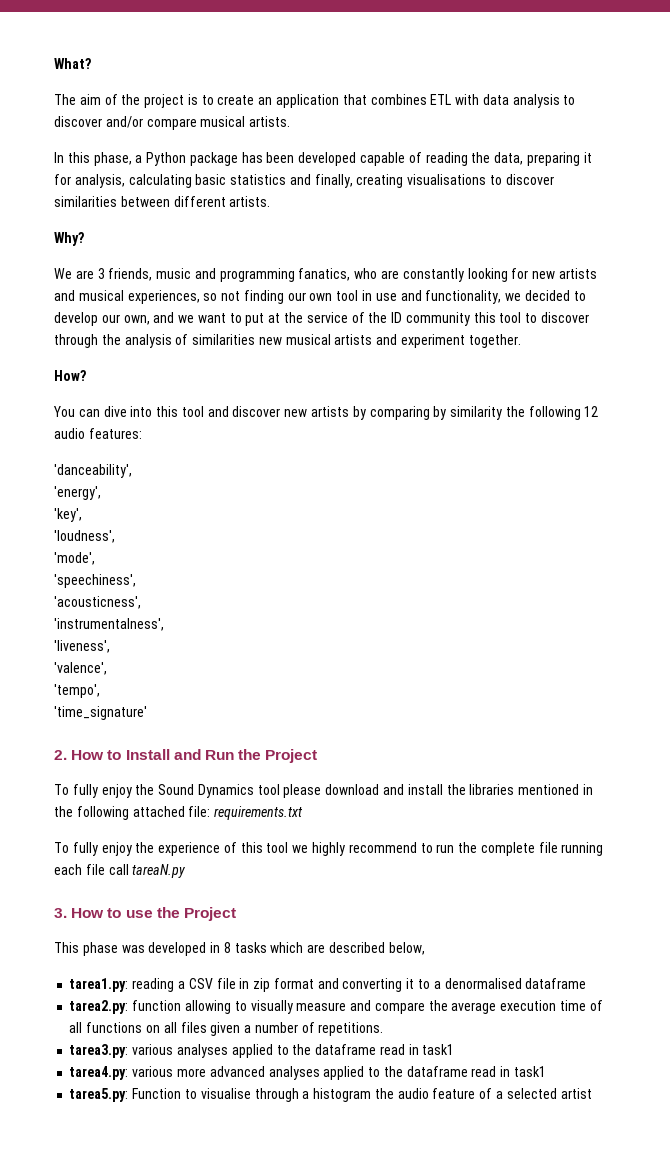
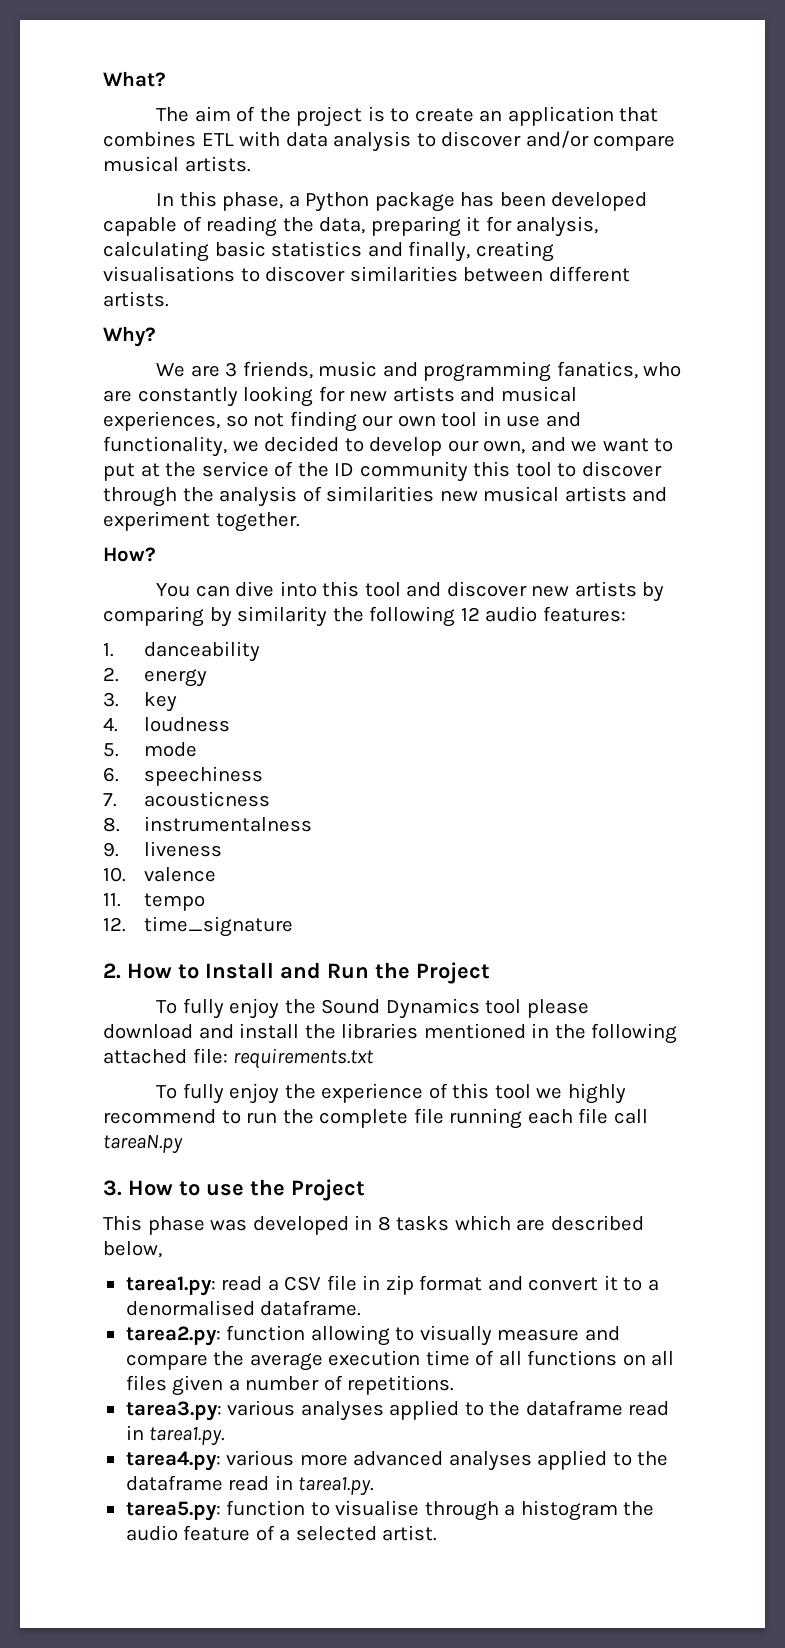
[54,464,132,478] [54,486,101,500] [54,508,82,522] [54,530,115,543] [54,552,95,565] [54,574,136,588] [54,596,141,609] [54,618,164,631] [54,640,110,653] [54,662,107,675] [54,684,100,698] [54,706,147,720] 'danceability', // 'energy', // 'key', // 'loudness', // 'mode', // 'speechiness', // 'acousticness', // 'instrumentalness', // 'liveness', // 'valence', // 'tempo', // 'time_signature' -> [103,641,260,662] [103,667,207,687] [103,692,177,712] [103,717,230,732] [103,742,197,757] [103,766,263,786] [103,791,270,807] [103,816,312,832] [103,841,222,857] [103,867,216,882] [103,893,205,911] [103,916,293,937] 1. danceability // 2. energy // 3. key // 4. loudness // 5. mode // 6. speechiness // 7. acousticness // 8. instrumentalness // 9. liveness // 10. valence // 11. tempo // 12. time_signature
[132,978,175,992] reading -> [221,1276,263,1291] read
[342,978,403,992] converting -> [528,1277,599,1291] convert
[525,978,587,989] dataframe -> [260,1300,362,1316] dataframe.
[422,1044,455,1055] task1 -> [149,1427,226,1446] tarea1.py.
[513,1066,546,1077] task1 -> [298,1477,375,1496] tarea1.py.
[132,1088,182,1099] Function -> [226,1500,306,1516] function
[560,1088,592,1099] artist -> [382,1525,438,1541] artist.

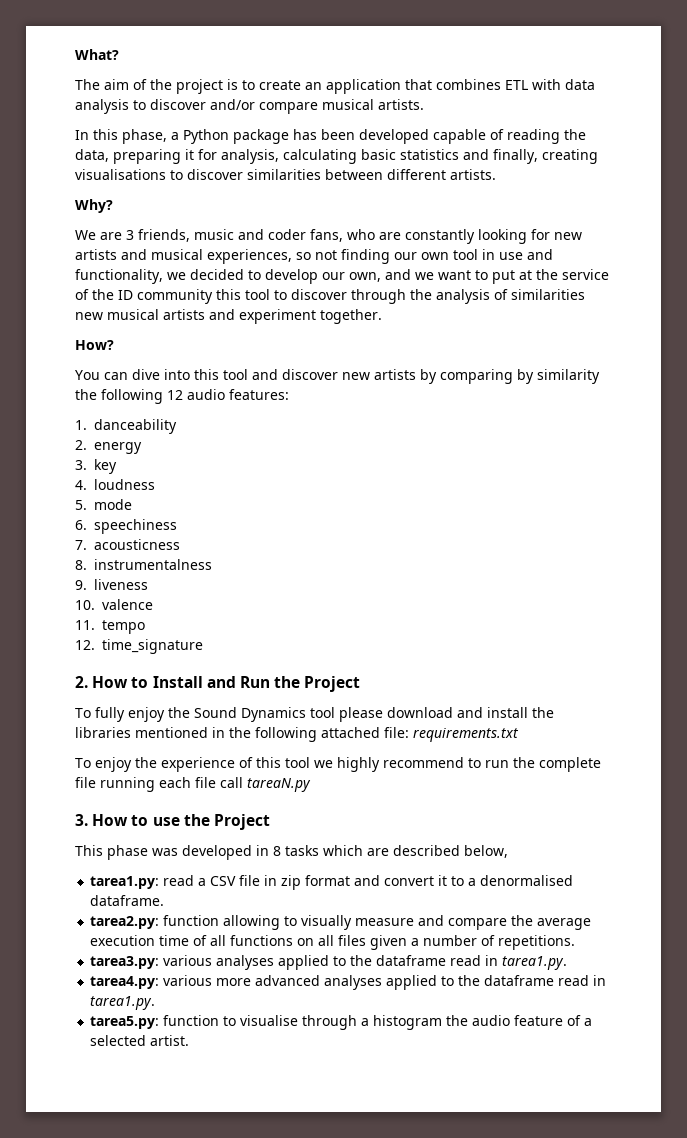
[423,361,638,382] programming fanatics, -> [268,229,343,242] coder fans,
[182,1083,224,1104] fully -> (91, 763) none

